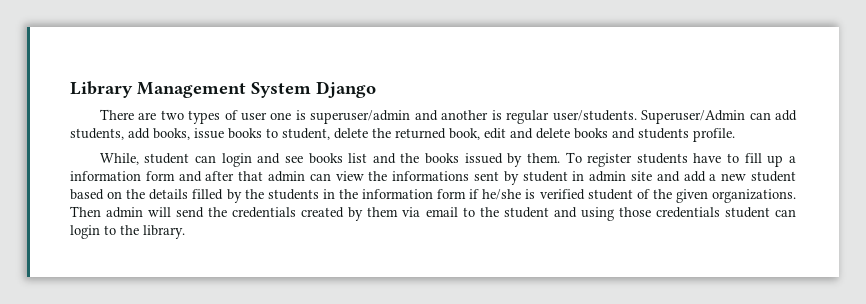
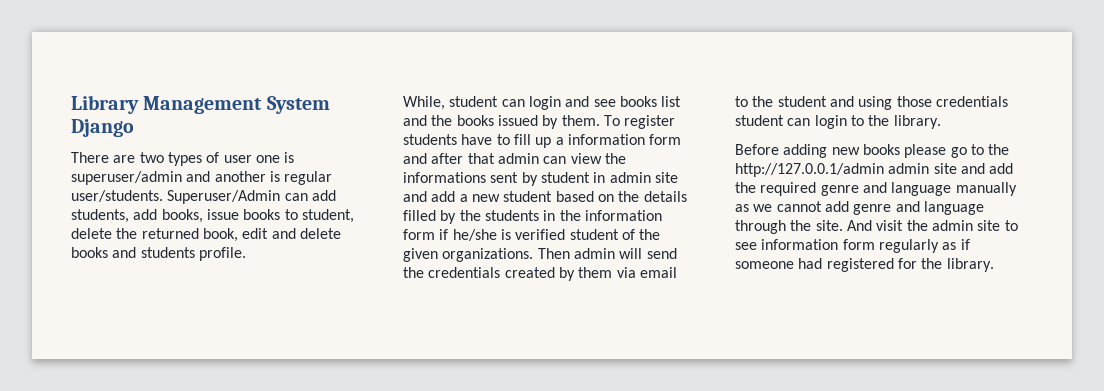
(185, 232) none -> [735,144,1010,158] [735,163,1014,177] [735,182,1017,196] [735,201,984,215] [735,220,1018,234] [735,239,970,253] [735,258,994,272] // Before adding new books please go to the http://127.0.0.1/admin admin site and add the required genre and language manually as we cannot add genre and language through the site. And visit the admin site to see information form regularly as if someone had registered for the library.

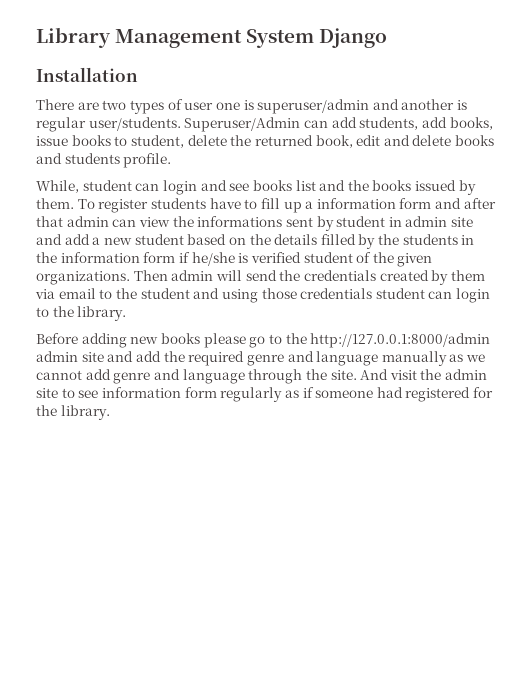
(134, 128) none -> [36,67,138,82] // Installation
[735,163,884,177] http://127.0.0.1/admin -> [310,333,491,348] http://127.0.0.1:8000/admin

